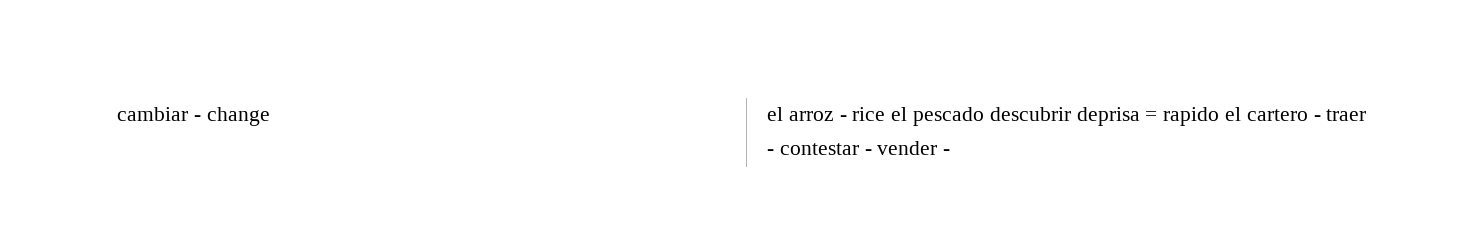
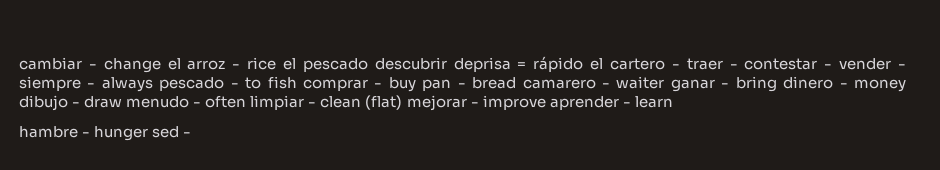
(270, 116) // -> (161, 65) none
[1163,107,1220,126] rapido -> [533,56,584,72] rápido
(951, 152) none -> [19,76,907,92] [19,95,673,111] [19,126,192,141] siempre - always pescado - to fish comprar - buy pan - bread camarero - waiter ganar - bring dinero - money dibujo - draw menudo - often limpiar - clean (flat) mejorar - improve aprender - learn // hambre - hunger sed -

